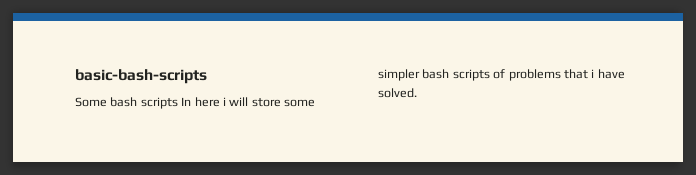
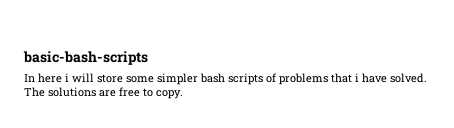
[75,97,178,109] Some bash scripts -> (148, 58) none
(417, 93) none -> [24,87,183,99] The solutions are free to copy.

